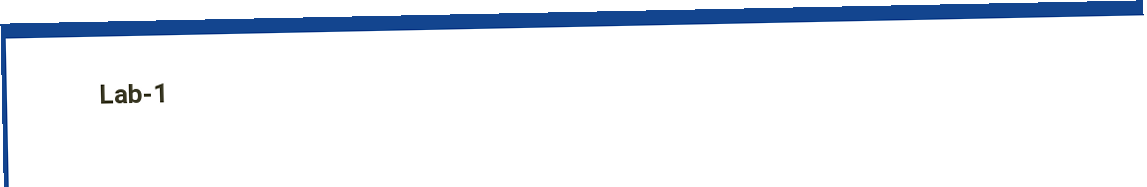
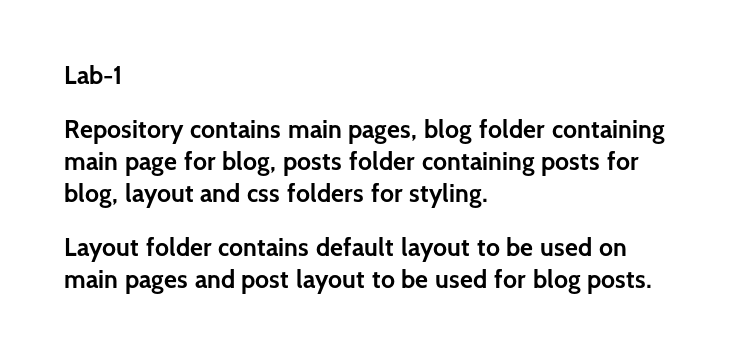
(169, 93) none -> [64,119,665,144] [64,151,639,176] [64,183,489,208] [64,237,627,262] [64,269,653,294] // Repository contains main pages, blog folder containing main page for blog, posts folder containing posts for blog, layout and css folders for styling. // Layout folder contains default layout to be used on main pages and post layout to be used for blog posts.

